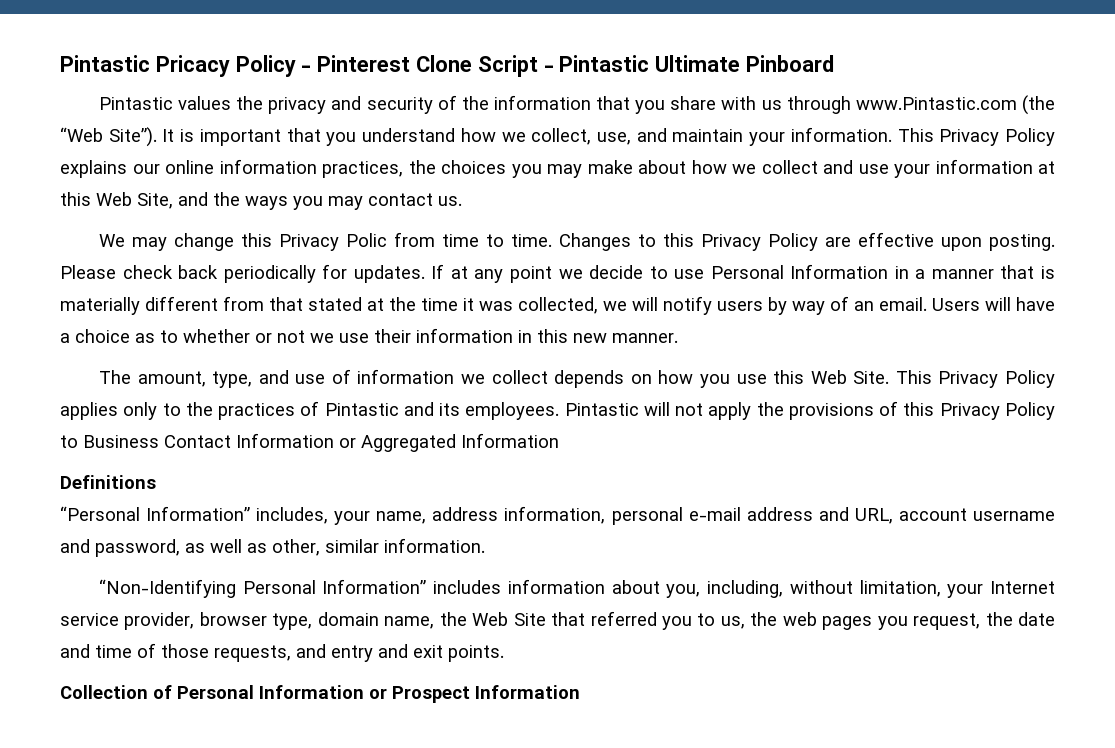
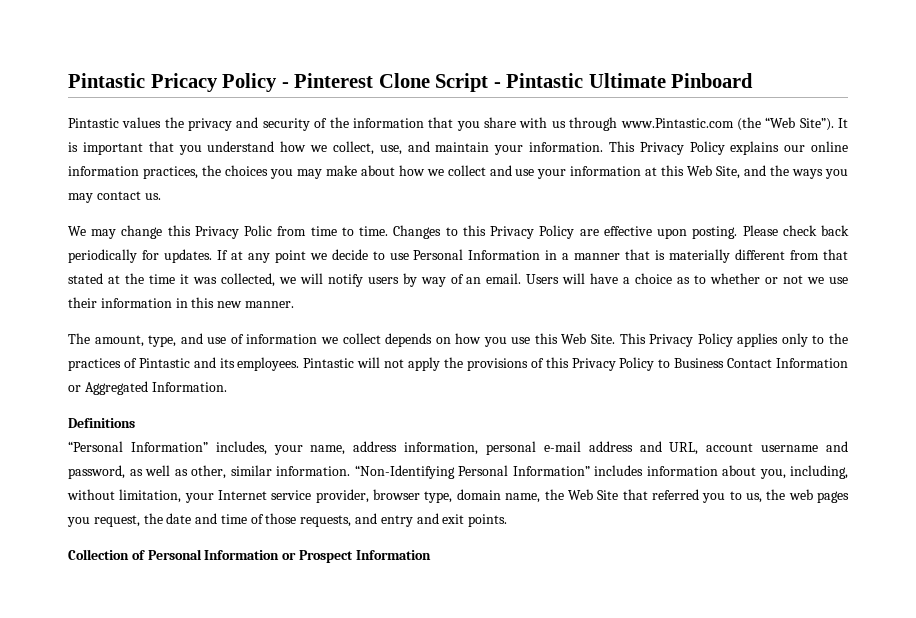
[461,433,559,448] Information -> [151,382,227,392] Information.
(485, 545) // -> (350, 471) none

